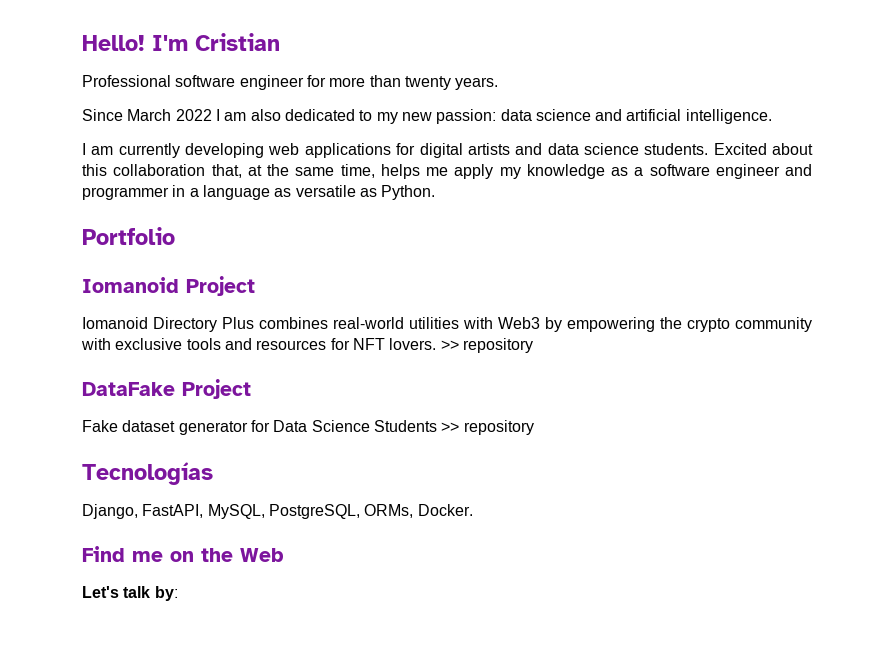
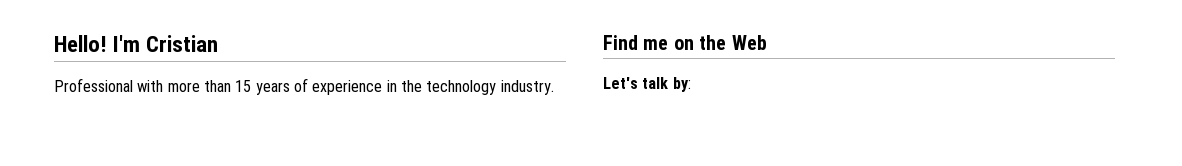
[175,75,499,90] [82,109,772,124] [82,143,813,158] [82,164,812,179] [82,185,436,200] [82,227,175,245] [82,276,255,296] [82,317,812,332] [81,338,533,353] [82,379,251,399] [82,420,534,435] [82,462,213,485] [82,504,473,519] software engineer for more than twenty years. // Since March 2022 I am also dedicated to my new passion: data science and artificial intelligence. // I am currently developing web applications for digital artists and data science students. Excited about this collaboration that, at the same time, helps me apply my knowledge as a software engineer and programmer in a language as versatile as Python. // Portfolio // Iomanoid Project // Iomanoid Directory Plus combines real-world utilities with Web3 by empowering the crypto community with exclusive tools and resources for NFT lovers. >> repository // DataFake Project // Fake dataset generator for Data Science Students >> repository // Tecnologías // Django, FastAPI, MySQL, PostgreSQL, ORMs, Docker. -> [137,78,554,95] with more than 15 years of experience in the technology industry.

